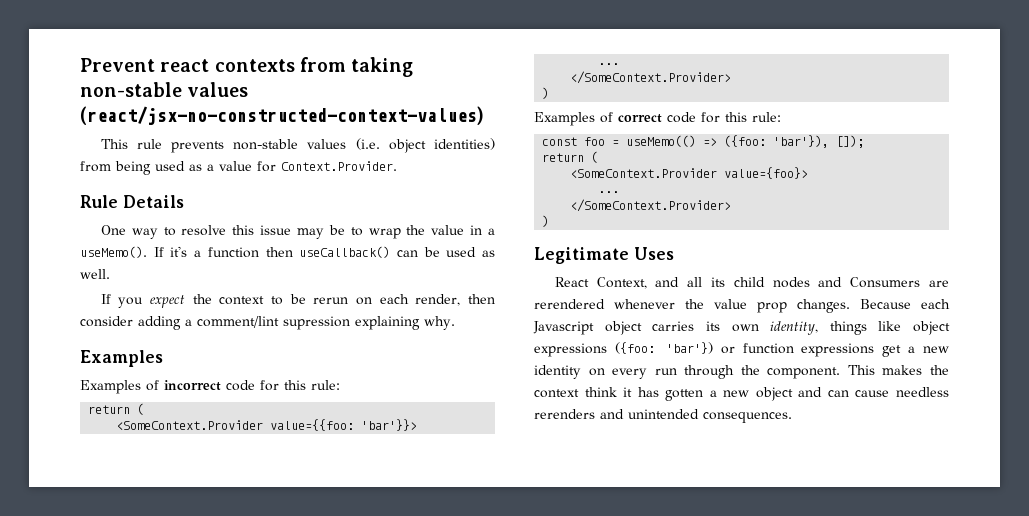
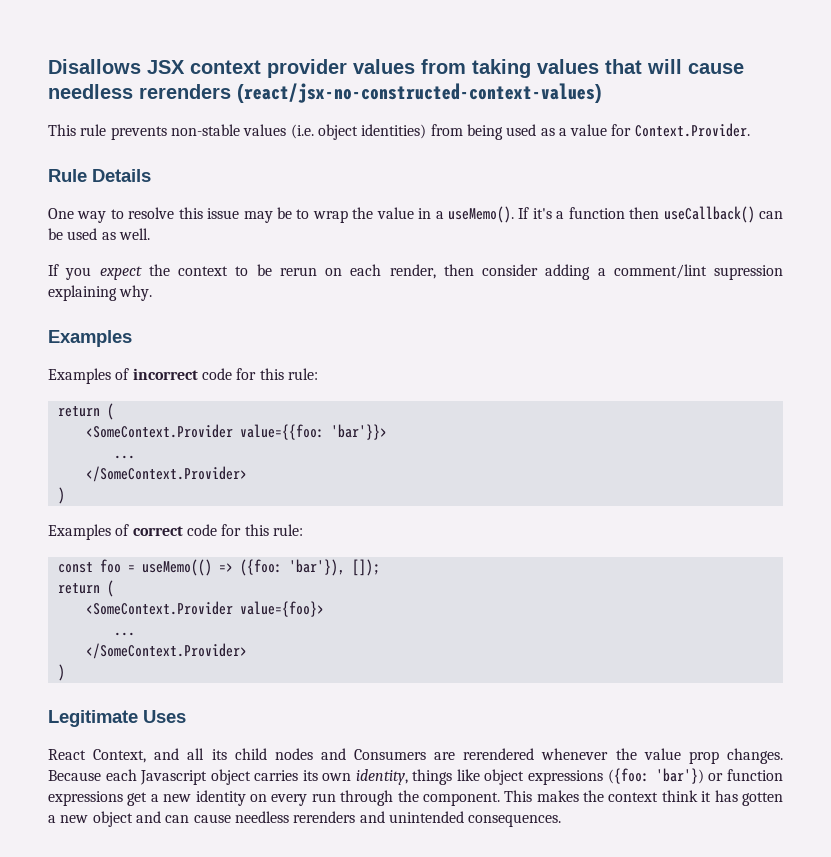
[80,57,414,77] [80,82,249,97] Prevent react contexts from taking non-stable values -> [48,59,744,78] [48,84,231,99] Disallows JSX context provider values from taking values that will cause needless rerenders

